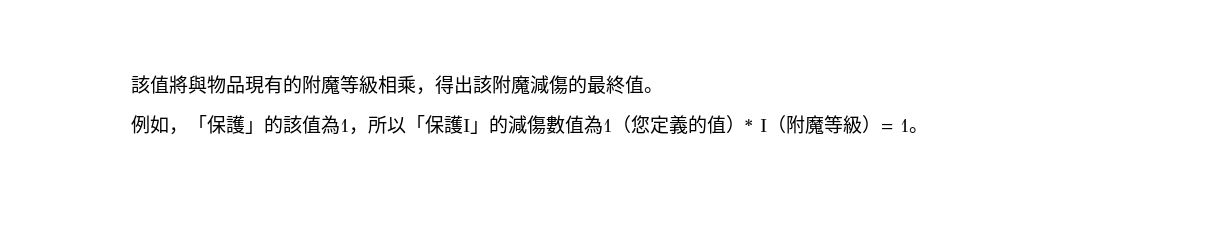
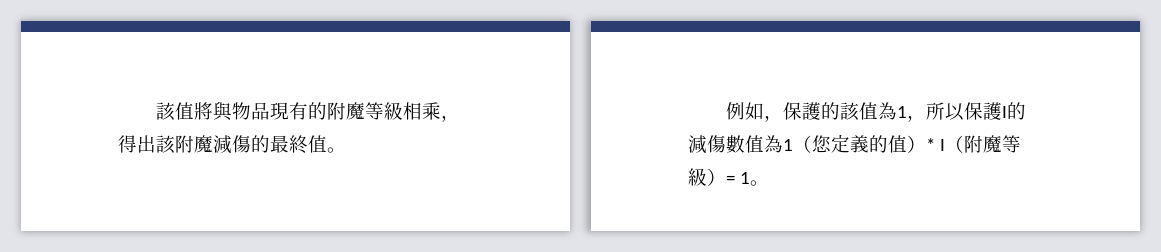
[188,115,265,134] 「保護」 -> [783,102,822,120] 保護
[406,115,426,132] 「 -> (965, 112) none
[470,120,490,134] 」 -> (1008, 112) none

